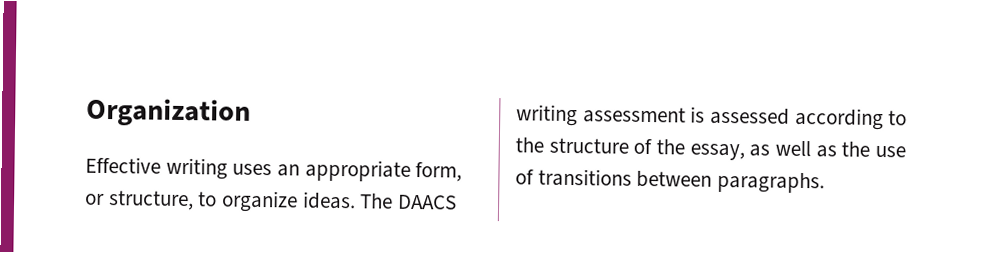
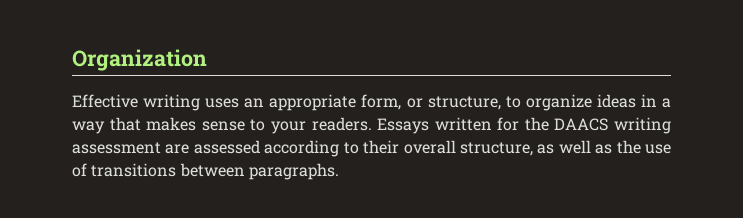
[302,191,394,210] ideas. The -> [596,94,672,108] [72,117,549,134] ideas in a way that makes sense to your readers. Essays written for the
[690,106,706,123] is -> [165,144,190,154] are
[515,137,745,161] the structure of the essay, -> [363,140,533,156] their overall structure,

